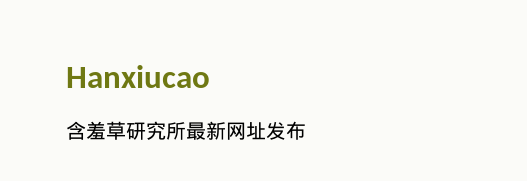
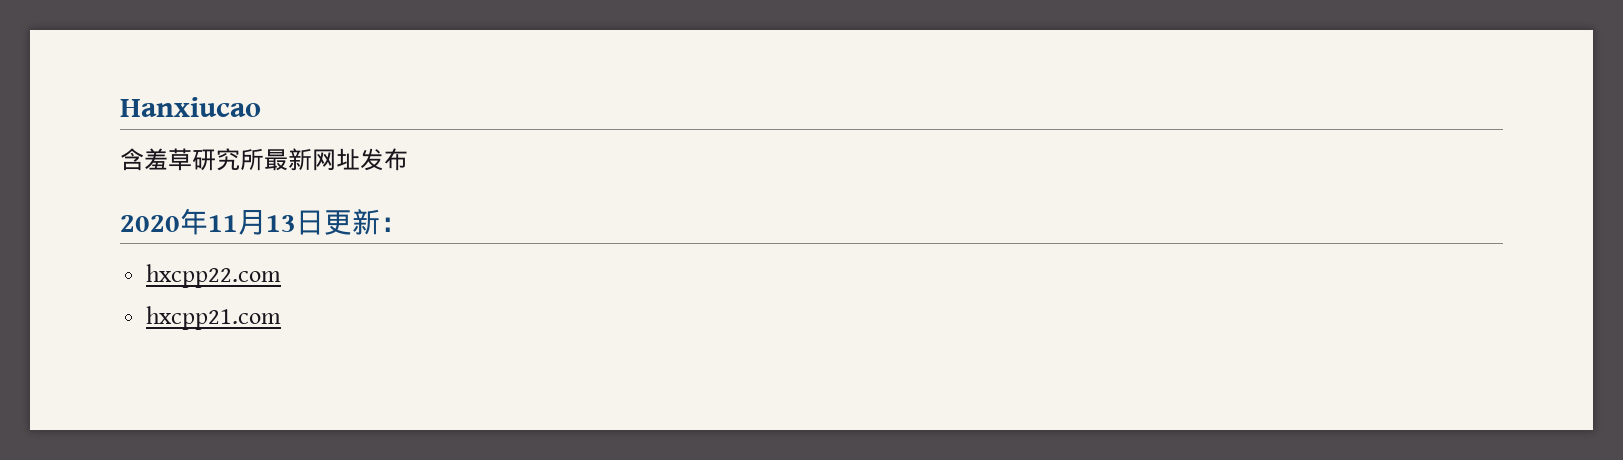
(306, 130) none -> [120,208,408,235] [146,264,282,288] [146,306,282,330] // 2020年11月13日更新： // hxcpp22.com // hxcpp21.com

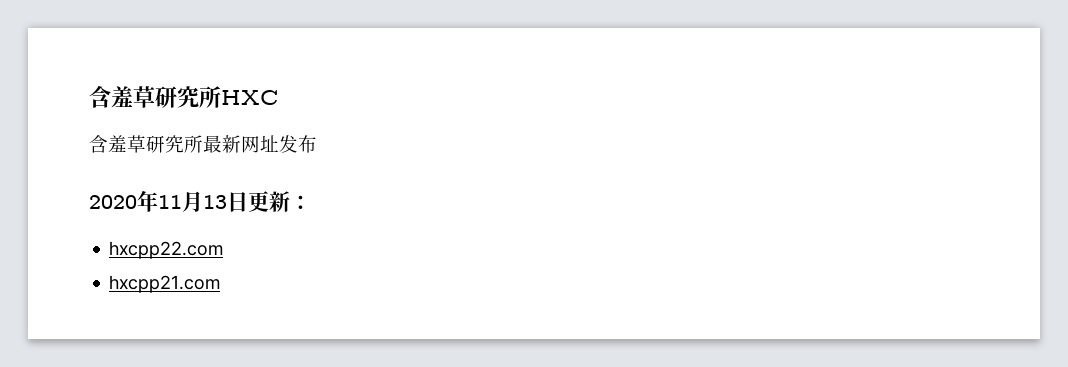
[120,97,261,117] Hanxiucao -> [89,85,278,108] 含羞草研究所HXC

